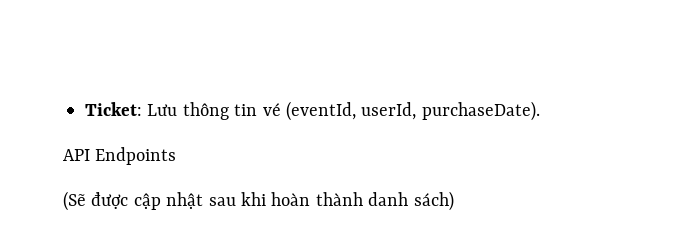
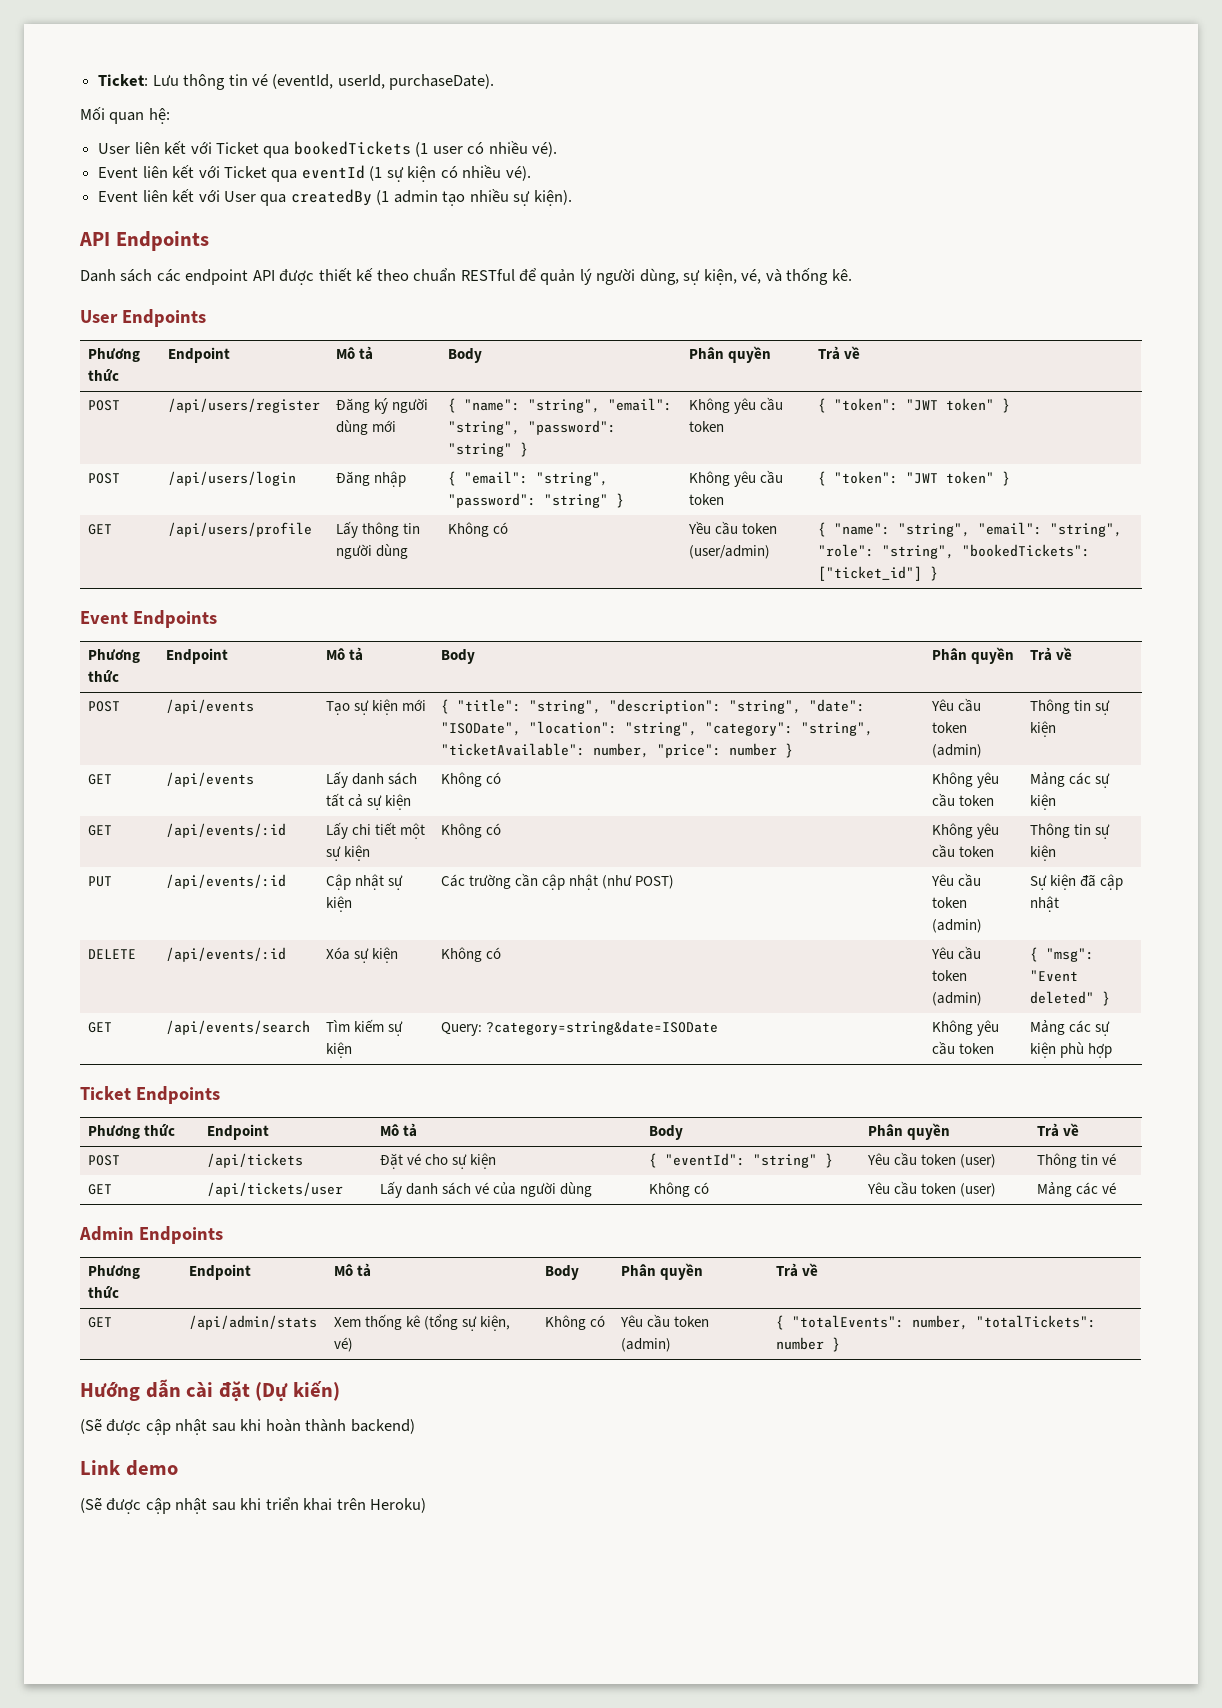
[63,147,177,165] API Endpoints -> [80,107,170,124] [98,141,558,158] [98,165,531,182] [98,189,572,206] [79,231,209,251] [80,268,852,285] [80,309,206,327] [87,348,140,362] [87,369,119,381] [167,347,230,363] [335,346,373,360] [447,348,482,363] [688,346,771,363] [817,346,860,360] [87,400,120,411] [167,398,320,413] [335,398,428,414] [335,420,396,435] [447,398,672,413] [447,420,616,435] [447,442,528,457] [688,397,783,414] [688,421,724,432] [817,398,1010,413] [87,473,120,484] [167,471,296,486] [335,471,406,487] [447,471,608,486] [447,493,624,508] [688,470,783,487] [688,494,724,505] [817,471,1010,486] [87,524,112,535] [167,522,312,537] [335,521,420,538] [335,544,408,559] [447,522,508,537] [687,521,777,535] [688,545,770,559] [817,522,1122,537] [817,544,1090,559] [817,566,938,581] [80,610,217,628] [87,649,140,663] [87,670,119,682] [165,648,228,664] [325,647,363,661] [440,649,475,664] [931,647,1014,664] [1029,647,1072,661] [87,701,120,712] [165,699,254,714] [325,699,426,715] [440,699,865,714] [440,721,873,736] [440,743,793,758] [930,698,981,712] [931,722,967,733] [931,744,982,758] [1029,699,1110,715] [1029,721,1056,737] [87,774,112,785] [165,772,254,787] [325,771,417,788] [325,793,411,810] [440,772,501,787] [931,772,999,788] [931,793,994,807] [1029,772,1110,788] [1029,794,1056,810] [87,825,112,836] [165,823,286,838] [325,822,425,839] [325,845,370,861] [440,823,501,838] [931,823,999,839] [931,844,994,858] [1029,823,1110,839] [1029,845,1056,861] [87,876,112,887] [165,874,286,889] [325,874,403,890] [325,896,352,912] [440,873,675,890] [930,873,981,887] [931,897,967,908] [931,919,982,933] [1029,874,1123,890] [1029,896,1059,912] [87,949,136,959] [165,947,286,962] [325,947,398,963] [440,947,501,962] [930,946,981,960] [931,970,967,981] [931,992,982,1006] [1029,947,1094,962] [1029,970,1078,982] [1029,991,1110,1006] [87,1022,112,1033] [165,1020,310,1035] [325,1019,403,1036] [325,1042,352,1058] [440,1020,718,1036] [931,1020,999,1036] [931,1041,994,1055] [1029,1020,1110,1036] [1029,1042,1112,1058] [80,1086,220,1104] [87,1124,175,1139] [206,1124,269,1140] [379,1123,417,1137] [648,1125,683,1140] [867,1123,950,1140] [1036,1123,1079,1137] [87,1155,120,1166] [206,1153,303,1168] [379,1153,496,1169] [648,1153,833,1168] [866,1152,996,1168] [1036,1153,1116,1168] [87,1184,112,1195] [206,1182,343,1197] [379,1181,593,1198] [648,1182,709,1197] [866,1181,996,1197] [1036,1182,1116,1197] [79,1226,223,1244] [87,1265,140,1279] [87,1286,119,1298] [188,1264,251,1280] [333,1263,371,1277] [544,1265,579,1280] [620,1263,703,1280] [775,1263,818,1277] [87,1317,112,1328] [188,1315,317,1330] [333,1314,510,1331] [333,1337,353,1352] [544,1315,605,1330] [619,1314,709,1328] [620,1338,671,1352] [775,1315,1096,1330] [775,1337,840,1352] [80,1379,340,1402] Mối quan hệ: // User liên kết với Ticket qua bookedTickets (1 user có nhiều vé). // Event liên kết với Ticket qua eventId (1 sự kiện có nhiều vé). // Event liên kết với User qua createdBy (1 admin tạo nhiều sự kiện). // API Endpoints // Danh sách các endpoint API được thiết kế theo chuẩn RESTful để quản lý người dùng, sự kiện, vé, và thống kê. // User Endpoints // Phương thức | Endpoint | Mô tả | Body | Phân quyền | Trả về // POST | /api/users/register | Đăng ký người dùng mới | { "name": "string", "email": "string", "password": "string" } | Không yêu cầu token | { "token": "JWT token" } // POST | /api/users/login | Đăng nhập | { "email": "string", "password": "string" } | Không yêu cầu token | { "token": "JWT token" } // GET | /api/users/profile | Lấy thông tin người dùng | Không có | Yều cầu token (user/admin) | { "name": "string", "email": "string", "role": "string", "bookedTickets": ["ticket_id"] } // Event Endpoints // Phương thức | Endpoint | Mô tả | Body | Phân quyền | Trả về // POST | /api/events | Tạo sự kiện mới | { "title": "string", "description": "string", "date": "ISODate", "location": "string", "category": "string", "ticketAvailable": number, "price": number } | Yêu cầu token (admin) | Thông tin sự kiện // GET | /api/events | Lấy danh sách tất cả sự kiện | Không có | Không yêu cầu token | Mảng các sự kiện // GET | /api/events/:id | Lấy chi tiết một sự kiện | Không có | Không yêu cầu token | Thông tin sự kiện // PUT | /api/events/:id | Cập nhật sự kiện | Các trường cần cập nhật (như POST) | Yêu cầu token (admin) | Sự kiện đã cập nhật // DELETE | /api/events/:id | Xóa sự kiện | Không có | Yêu cầu token (admin) | { "msg": "Event deleted" } // GET | /api/events/search | Tìm kiếm sự kiện | Query: ?category=string&date=ISODate | Không yêu cầu token | Mảng các sự kiện phù hợp // Ticket Endpoints // Phương thức | Endpoint | Mô tả | Body | Phân quyền | Trả về // POST | /api/tickets | Đặt vé cho sự kiện | { "eventId": "string" } | Yêu cầu token (user) | Thông tin vé // GET | /api/tickets/user | Lấy danh sách vé của người dùng | Không có | Yêu cầu token (user) | Mảng các vé // Admin Endpoints // Phương thức | Endpoint | Mô tả | Body | Phân quyền | Trả về // GET | /api/admin/stats | Xem thống kê (tổng sự kiện, vé) | Không có | Yêu cầu token (admin) | { "totalEvents": number, "totalTickets": number } // Hướng dẫn cài đặt (Dự kiến)
[368,191,454,211] danh sách) -> [350,1419,415,1434] [80,1460,178,1476] [80,1497,427,1514] backend) // Link demo // (Sẽ được cập nhật sau khi triển khai trên Heroku)

